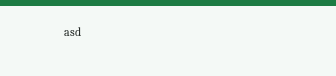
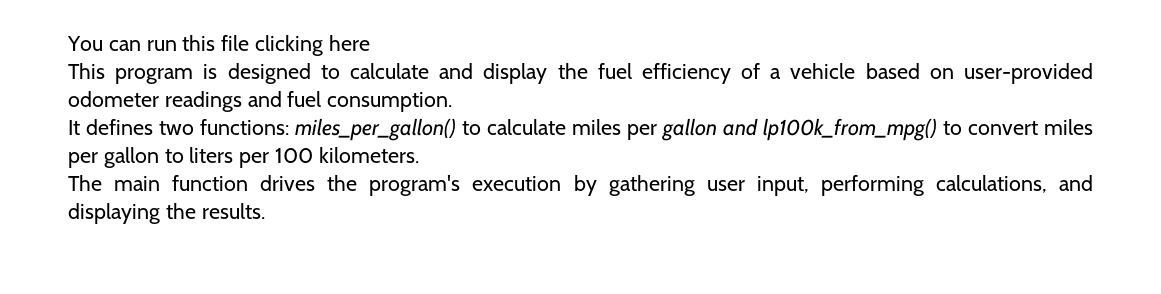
[64,27,81,36] asd -> [67,35,370,56] [68,63,1093,84] [68,91,453,112] [68,118,1093,141] [68,147,419,168] [68,175,1093,196] [68,203,265,224] You can run this file clicking here // This program is designed to calculate and display the fuel efficiency of a vehicle based on user-provided odometer readings and fuel consumption. // It defines two functions: miles_per_gallon() to calculate miles per gallon and lp100k_from_mpg() to convert miles per gallon to liters per 100 kilometers. // The main function drives the program's execution by gathering user input, performing calculations, and displaying the results.

